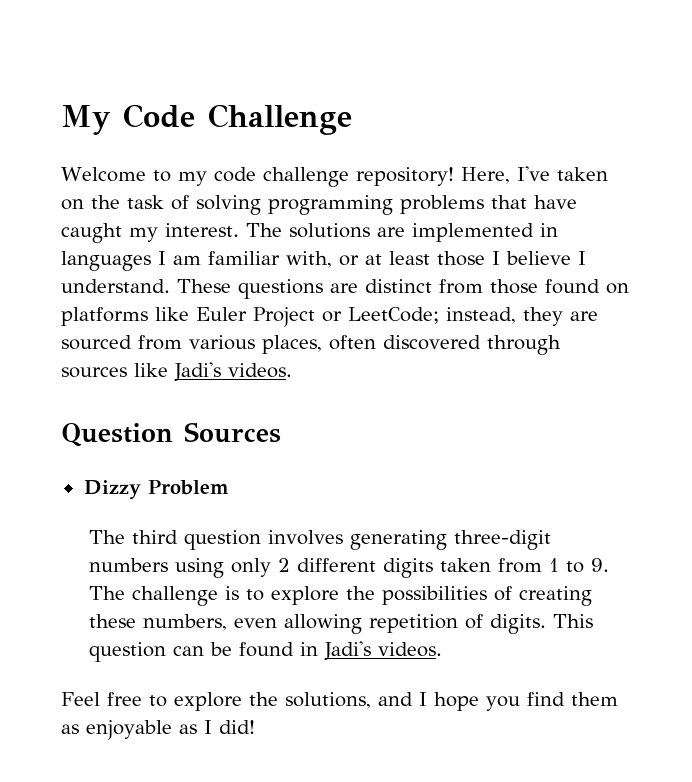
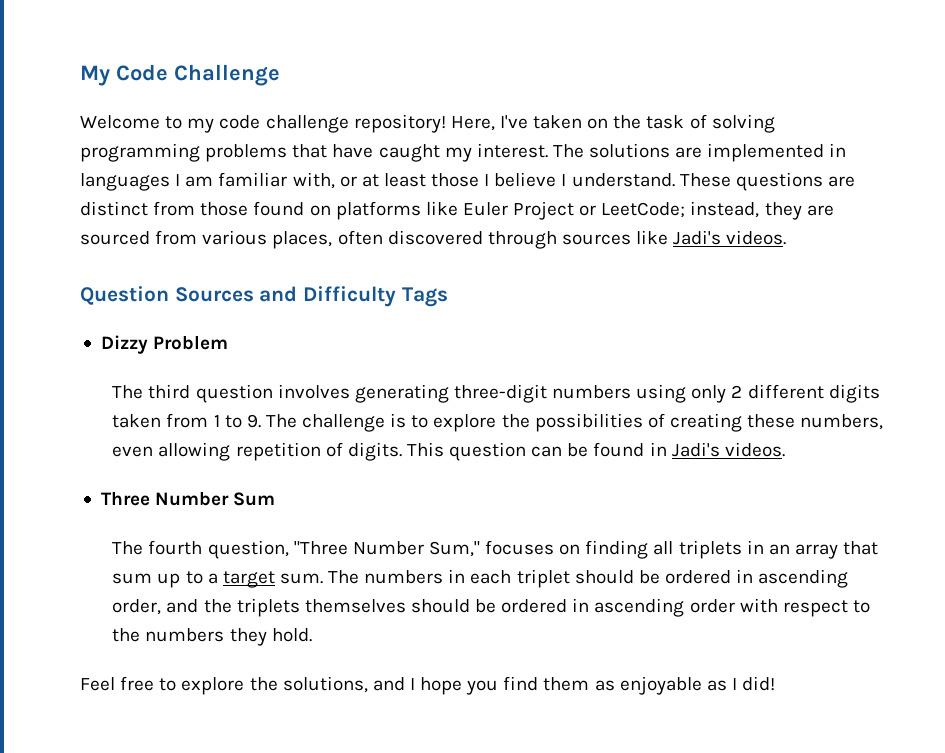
(281, 432) none -> [259,286,448,307] and Difficulty Tags
(442, 649) none -> [100,491,276,506] [112,540,879,559] [112,569,849,588] [112,598,870,617] [112,628,312,646] // Three Number Sum // The fourth question, "Three Number Sum," focuses on finding all triplets in an array that sum up to a target sum. The numbers in each triplet should be ordered in ascending order, and the triplets themselves should be ordered in ascending order with respect to the numbers they hold.

